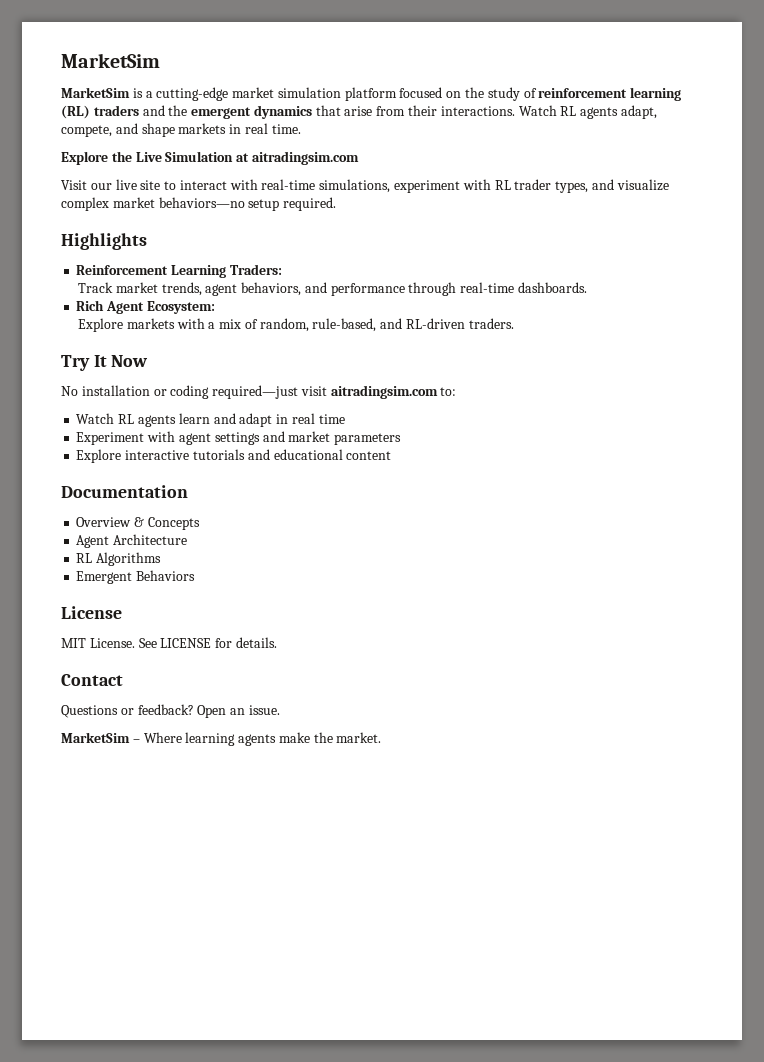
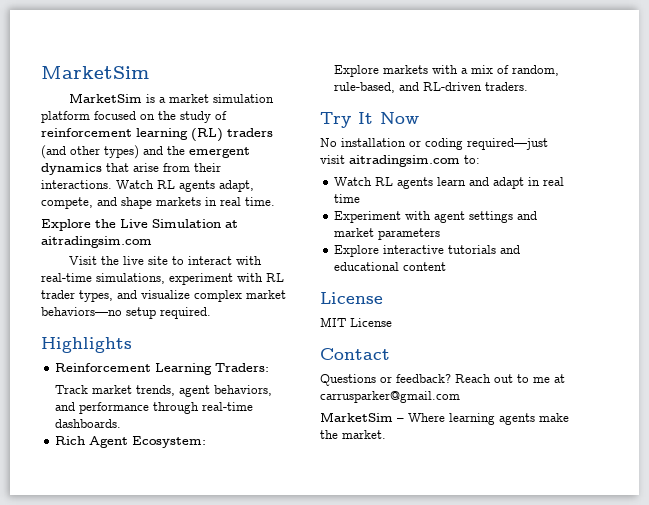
[156,87,229,101] cutting-edge -> (167, 100) none
(139, 110) none -> [41,145,139,159] (and other types)
[90,183,112,190] our -> [101,256,120,265] the
[61,485,188,498] [76,517,200,530] [76,534,188,548] [76,552,162,566] [76,570,196,584] [61,606,122,619] [61,637,277,648] [61,674,123,686] [61,704,280,718] Documentation // Overview & Concepts // Agent Architecture // RL Algorithms // Emergent Behaviors // License // MIT License. See LICENSE for details. // Contact // Questions or feedback? Open an issue. -> [320,292,383,304] [320,317,392,327] [320,348,390,360] [320,374,565,386] [320,391,460,403] License // MIT License // Contact // Questions or feedback? Reach out to me at carrusparker@gmail.com

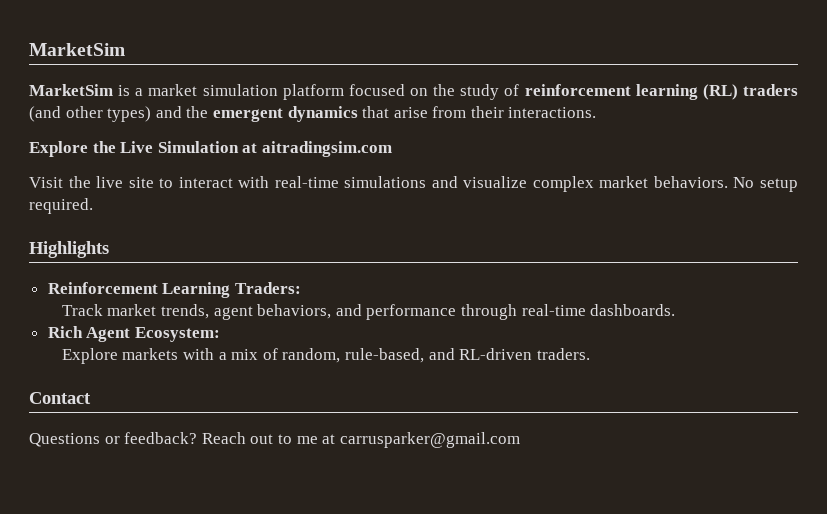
[116,180,254,192] [41,197,275,209] Watch RL agents adapt, compete, and shape markets in real time. -> (597, 112) none
[96,273,284,285] [41,290,113,302] simulations, experiment with RL trader types, -> [344,176,427,188] simulations
[41,307,122,316] behaviors—no -> [653,176,755,188] behaviors. No
[320,112,419,128] [320,138,548,150] [320,155,480,167] [334,177,565,189] [334,194,361,203] [334,211,538,223] [334,228,441,240] [334,245,521,257] [334,262,447,271] [320,292,383,304] [320,317,392,327] // Try It Now // No installation or coding required—just visit aitradingsim.com to: // Watch RL agents learn and adapt in real time // Experiment with agent settings and market parameters // Explore interactive tutorials and educational content // License // MIT License -> (590, 354) none
[320,412,569,425] [320,430,386,439] // MarketSim – Where learning agents make the market. -> (520, 440) none

